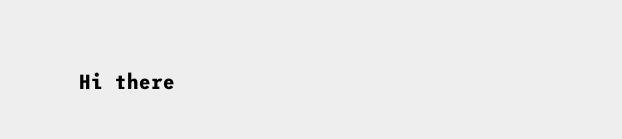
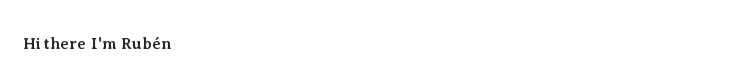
(175, 81) none -> [90,36,172,49] I'm Rubén

